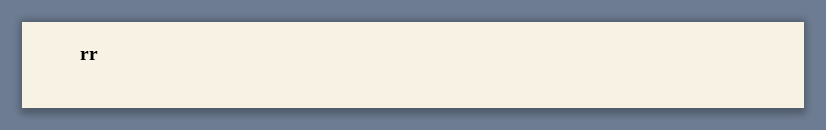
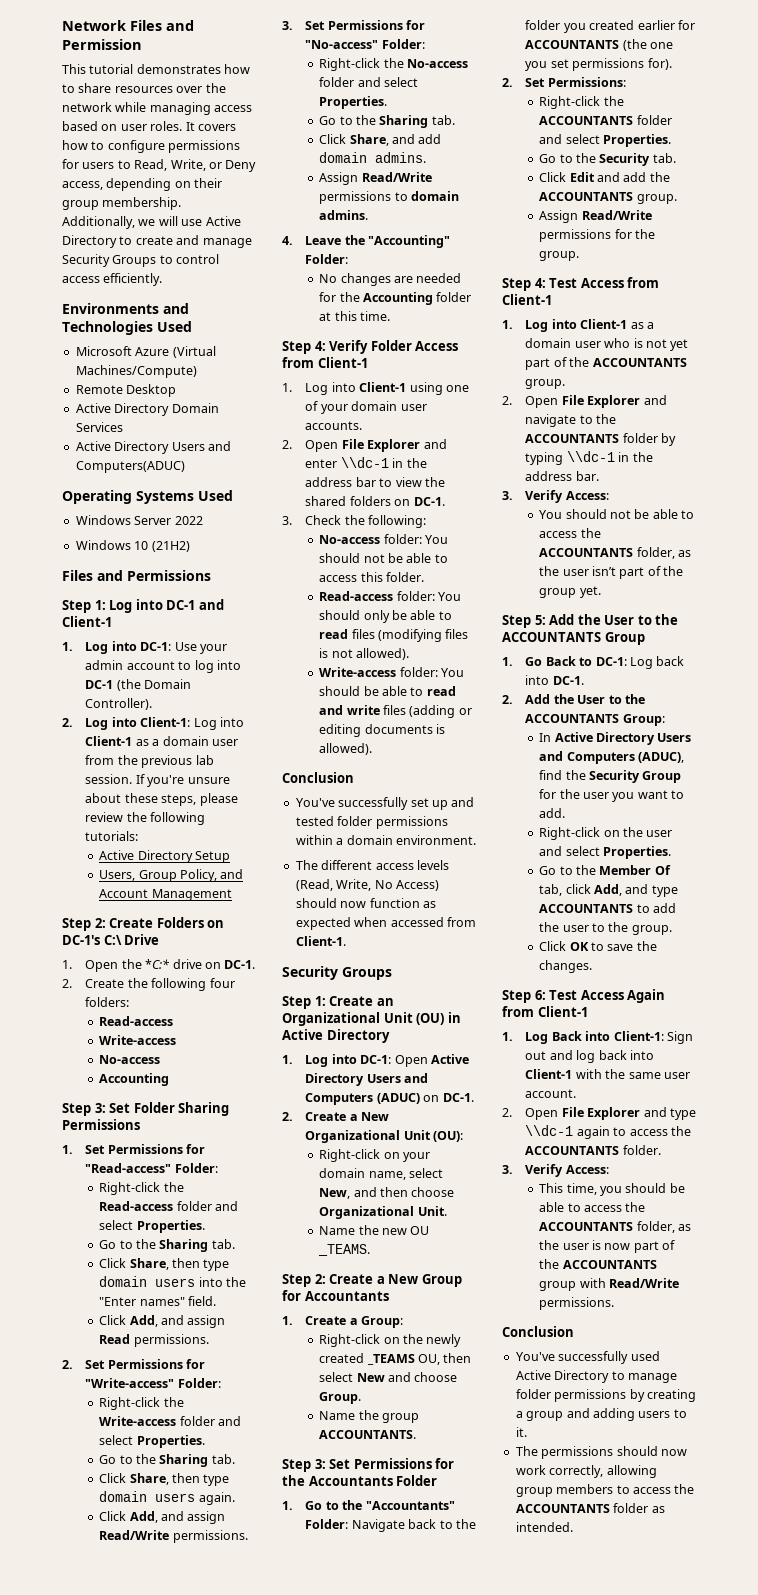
[80,51,98,60] rr -> [62,20,194,31] [62,39,142,50] [62,64,251,74] [62,83,226,93] [62,102,253,115] [62,121,236,131] [62,140,241,153] [62,159,257,172] [62,178,223,191] [62,197,182,210] [62,216,241,229] [62,235,252,248] [62,254,220,267] [62,273,163,286] [62,303,189,314] [62,321,192,335] [75,346,216,358] [75,365,197,378] [75,384,177,397] [75,403,219,416] [75,422,123,432] [75,441,231,454] [75,461,185,473] [62,490,233,504] [75,515,203,525] [75,540,190,552] [62,570,211,581] [62,599,224,613] [62,616,112,627] [62,641,227,654] [85,660,241,673] [85,679,192,691] [85,698,153,710] [62,717,244,730] [85,736,238,746] [85,755,214,768] [85,774,230,787] [85,793,238,806] [85,812,206,825] [85,831,139,841] [99,850,230,863] [99,869,244,882] [99,889,232,901] [62,917,225,931] [62,934,160,945] [62,959,256,972] [62,978,235,991] [85,997,130,1007] [99,1016,174,1026] [99,1035,177,1045] [99,1055,161,1064] [99,1073,170,1086] [62,1102,230,1116] [62,1119,140,1130] [62,1144,206,1154] [85,1163,218,1173] [99,1182,184,1195] [99,1201,238,1211] [99,1220,205,1233] [99,1239,235,1252] [99,1258,230,1271] [99,1276,246,1287] [99,1296,216,1306] [99,1315,226,1328] [99,1334,209,1347] [62,1359,206,1369] [85,1378,221,1388] [99,1397,184,1410] [99,1416,241,1426] [99,1435,205,1448] [99,1454,235,1467] [99,1473,230,1486] [99,1491,235,1505] [99,1511,226,1524] [99,1530,248,1543] [282,20,426,30] [305,39,425,49] [319,58,468,71] [319,77,418,87] [319,96,388,109] [319,115,455,128] [319,134,442,146] [319,152,427,163] [319,172,432,185] [319,191,459,204] [319,210,369,220] [282,235,451,248] [305,254,349,264] [319,273,462,286] [319,292,472,305] [319,311,390,321] [282,340,459,354] [282,357,368,368] [282,382,469,395] [305,401,427,414] [305,421,363,430] [282,439,447,452] [305,457,427,468] [305,477,445,487] [305,496,445,506] [282,515,427,528] [319,534,448,544] [319,553,448,563] [319,572,424,582] [319,591,461,601] [319,610,452,623] [319,629,469,642] [319,648,409,660] [319,667,464,677] [319,686,456,696] [319,705,472,718] [319,724,445,737] [319,743,373,755] [282,772,354,783] [295,797,475,810] [295,816,448,829] [295,835,476,845] [295,860,449,870] [295,879,439,891] [295,898,436,908] [295,917,476,930] [295,936,346,946] [282,966,392,980] [282,996,394,1009] [282,1012,461,1026] [282,1029,390,1043] [282,1054,469,1067] [305,1073,429,1086] [305,1093,474,1105] [282,1112,390,1121] [305,1130,464,1143] [319,1149,430,1162] [319,1168,443,1180] [319,1187,455,1199] [319,1206,447,1219] [319,1225,430,1235] [318,1244,371,1256] [282,1274,462,1287] [282,1290,389,1301] [282,1316,404,1328] [319,1334,462,1347] [319,1353,472,1365] [319,1372,458,1382] [319,1392,362,1404] [319,1410,419,1423] [319,1430,417,1439] [282,1458,455,1472] [282,1475,438,1486] [282,1500,455,1510] [305,1519,476,1532] [525,20,695,33] [525,39,674,51] [525,58,672,71] [502,77,626,87] [539,96,624,109] [539,115,672,125] [539,134,671,147] [539,153,676,166] [539,172,670,182] [539,192,677,204] [539,210,652,223] [539,229,655,242] [539,251,580,261] [502,277,660,291] [502,294,552,305] [502,319,654,332] [525,338,689,351] [525,357,687,370] [525,379,566,389] [502,395,667,408] [525,414,617,427] [525,433,677,446] [525,451,653,465] [525,471,599,481] [502,490,609,503] [539,509,695,519] [539,528,601,538] [539,547,691,559] [539,566,684,579] [539,586,601,598] [502,614,679,628] [502,632,645,645] [502,656,685,669] [525,675,584,685] [502,694,645,704] [525,714,665,726] [539,732,692,745] [539,751,684,764] [539,770,682,783] [539,789,685,802] [539,808,566,818] [539,827,673,840] [539,846,671,859] [539,865,671,875] [539,884,678,897] [539,903,676,913] [539,922,672,935] [539,941,657,951] [539,960,593,973] [502,989,666,1003] [502,1006,588,1017] [502,1031,693,1044] [525,1050,654,1063] [525,1069,690,1079] [525,1089,577,1098] [502,1107,696,1120] [525,1125,691,1139] [525,1145,661,1155] [502,1164,609,1177] [539,1183,685,1196] [539,1202,646,1212] [539,1221,691,1233] [539,1240,676,1253] [539,1259,657,1269] [539,1278,679,1291] [539,1297,615,1310] [502,1326,574,1337] [515,1351,660,1364] [515,1370,677,1383] [515,1389,696,1402] [515,1408,687,1421] [515,1427,527,1437] [515,1446,687,1459] [515,1465,657,1478] [515,1484,695,1497] [515,1503,665,1513] [515,1522,573,1532] Network Files and Permission // This tutorial demonstrates how to share resources over the network while managing access based on user roles. It covers how to configure permissions for users to Read, Write, or Deny access, depending on their group membership. Additionally, we will use Active Directory to create and manage Security Groups to control access efficiently. // Environments and Technologies Used // Microsoft Azure (Virtual Machines/Compute) // Remote Desktop // Active Directory Domain Services // Active Directory Users and Computers(ADUC) // Operating Systems Used // Windows Server 2022 // Windows 10 (21H2) // Files and Permissions // Step 1: Log into DC-1 and Client-1 // 1. Log into DC-1: Use your admin account to log into DC-1 (the Domain Controller). // 2. Log into Client-1: Log into Client-1 as a domain user from the previous lab session. If you're unsure about these steps, please review the following tutorials: // Active Directory Setup // Users, Group Policy, and Account Management // Step 2: Create Folders on DC-1's C:\ Drive // 1. Open the *C:* drive on DC-1. // 2. Create the following four folders: // Read-access // Write-access // No-access // Accounting // Step 3: Set Folder Sharing Permissions // 1. Set Permissions for "Read-access" Folder: // Right-click the Read-access folder and select Properties. // Go to the Sharing tab. // Click Share, then type domain users into the "Enter names" field. // Click Add, and assign Read permissions. // 2. Set Permissions for "Write-access" Folder: // Right-click the Write-access folder and select Properties. // Go to the Sharing tab. // Click Share, then type domain users again. // Click Add, and assign Read/Write permissions. // 3. Set Permissions for "No-access" Folder: // Right-click the No-access folder and select Properties. // Go to the Sharing tab. // Click Share, and add domain admins. // Assign Read/Write permissions to domain admins. // 4. Leave the "Accounting" Folder: // No changes are needed for the Accounting folder at this time. // Step 4: Verify Folder Access from Client-1 // 1. Log into Client-1 using one of your domain user accounts. // 2. Open File Explorer and enter \\dc-1 in the address bar to view the shared folders on DC-1. // 3. Check the following: // No-access folder: You should not be able to access this folder. // Read-access folder: You should only be able to read files (modifying files is not allowed). // Write-access folder: You should be able to read and write files (adding or editing documents is allowed). // Conclusion // You've successfully set up and tested folder permissions within a domain environment. // The different access levels (Read, Write, No Access) should now function as expected when accessed from Client-1. // Security Groups // Step 1: Create an Organizational Unit (OU) in Active Directory // 1. Log into DC-1: Open Active Directory Users and Computers (ADUC) on DC-1. // 2. Create a New Organizational Unit (OU): // Right-click on your domain name, select New, and then choose Organizational Unit. // Name the new OU _TEAMS. // Step 2: Create a New Group for Accountants // 1. Create a Group: // Right-click on the newly created _TEAMS OU, then select New and choose Group. // Name the group ACCOUNTANTS. // Step 3: Set Permissions for the Accountants Folder // 1. Go to the "Accountants" Folder: Navigate back to the folder you created earlier for ACCOUNTANTS (the one you set permissions for). // 2. Set Permissions: // Right-click the ACCOUNTANTS folder and select Properties. // Go to the Security tab. // Click Edit and add the ACCOUNTANTS group. // Assign Read/Write permissions for the group. // Step 4: Test Access from Client-1 // 1. Log into Client-1 as a domain user who is not yet part of the ACCOUNTANTS group. // 2. Open File Explorer and navigate to the ACCOUNTANTS folder by typing \\dc-1 in the address bar. // 3. Verify Access: // You should not be able to access the ACCOUNTANTS folder, as the user isn’t part of the group yet. // Step 5: Add the User to the ACCOUNTANTS Group // 1. Go Back to DC-1: Log back into DC-1. // 2. Add the User to the ACCOUNTANTS Group: // In Active Directory Users and Computers (ADUC), find the Security Group for the user you want to add. // Right-click on the user and select Properties. // Go to the Member Of tab, click Add, and type ACCOUNTANTS to add the user to the group. // Click OK to save the changes. // Step 6: Test Access Again from Client-1 // 1. Log Back into Client-1: Sign out and log back into Client-1 with the same user account. // 2. Open File Explorer and type \\dc-1 again to access the ACCOUNTANTS folder. // 3. Verify Access: // This time, you should be able to access the ACCOUNTANTS folder, as the user is now part of the ACCOUNTANTS group with Read/Write permissions. // Conclusion // You've successfully used Active Directory to manage folder permissions by creating a group and adding users to it. // The permissions should now work correctly, allowing group members to access the ACCOUNTANTS folder as intended.

